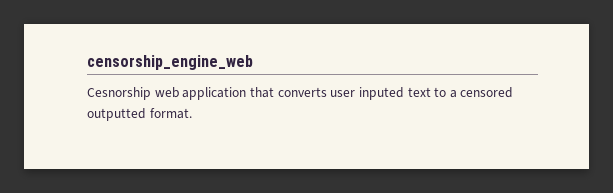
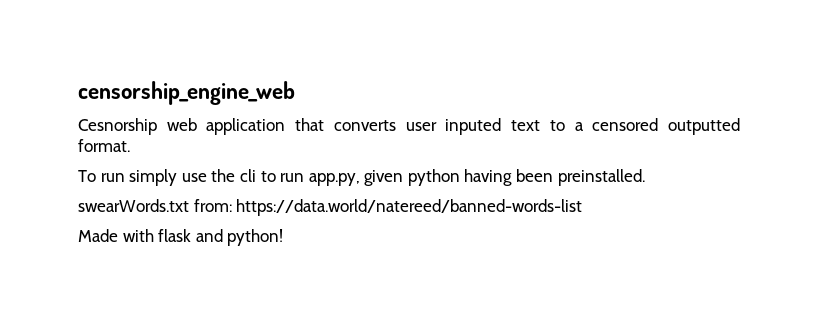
(192, 113) none -> [78,169,645,186] [78,199,583,216] [78,229,284,246] // To run simply use the cli to run app.py, given python having been preinstalled. // swearWords.txt from: https://data.world/natereed/banned-words-list // Made with flask and python!

